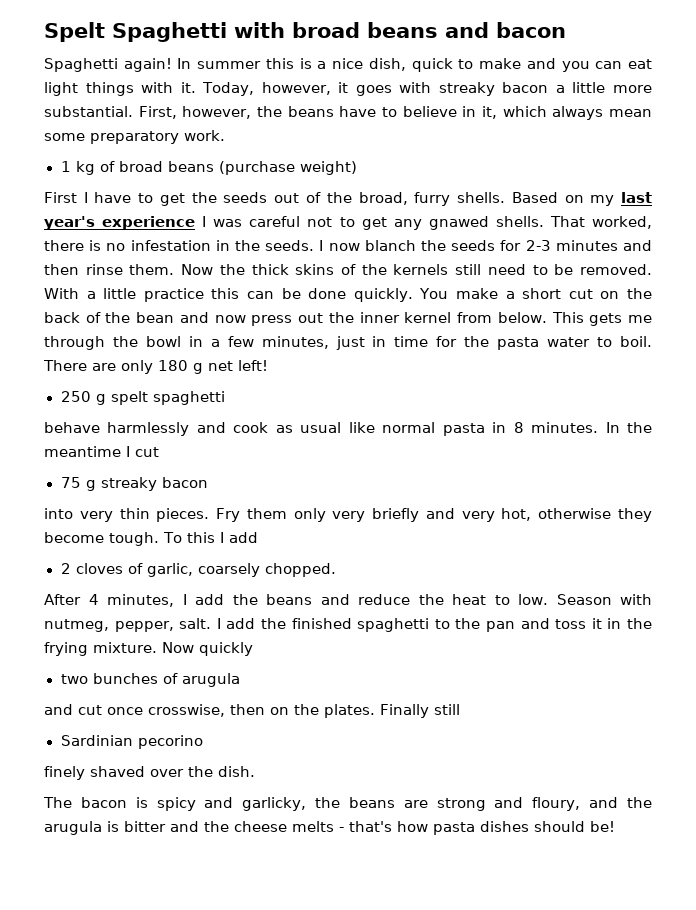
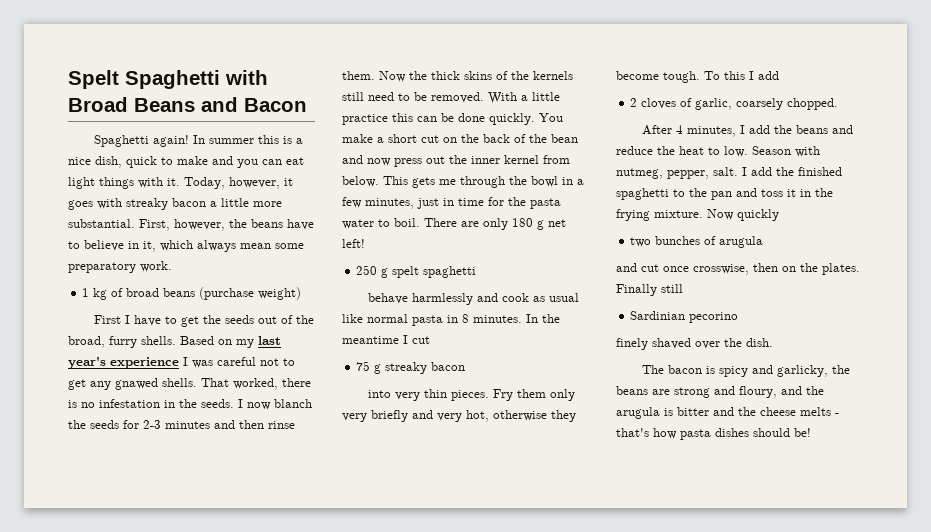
[292,22,566,38] broad beans and bacon -> [68,97,307,112] Broad Beans and Bacon

